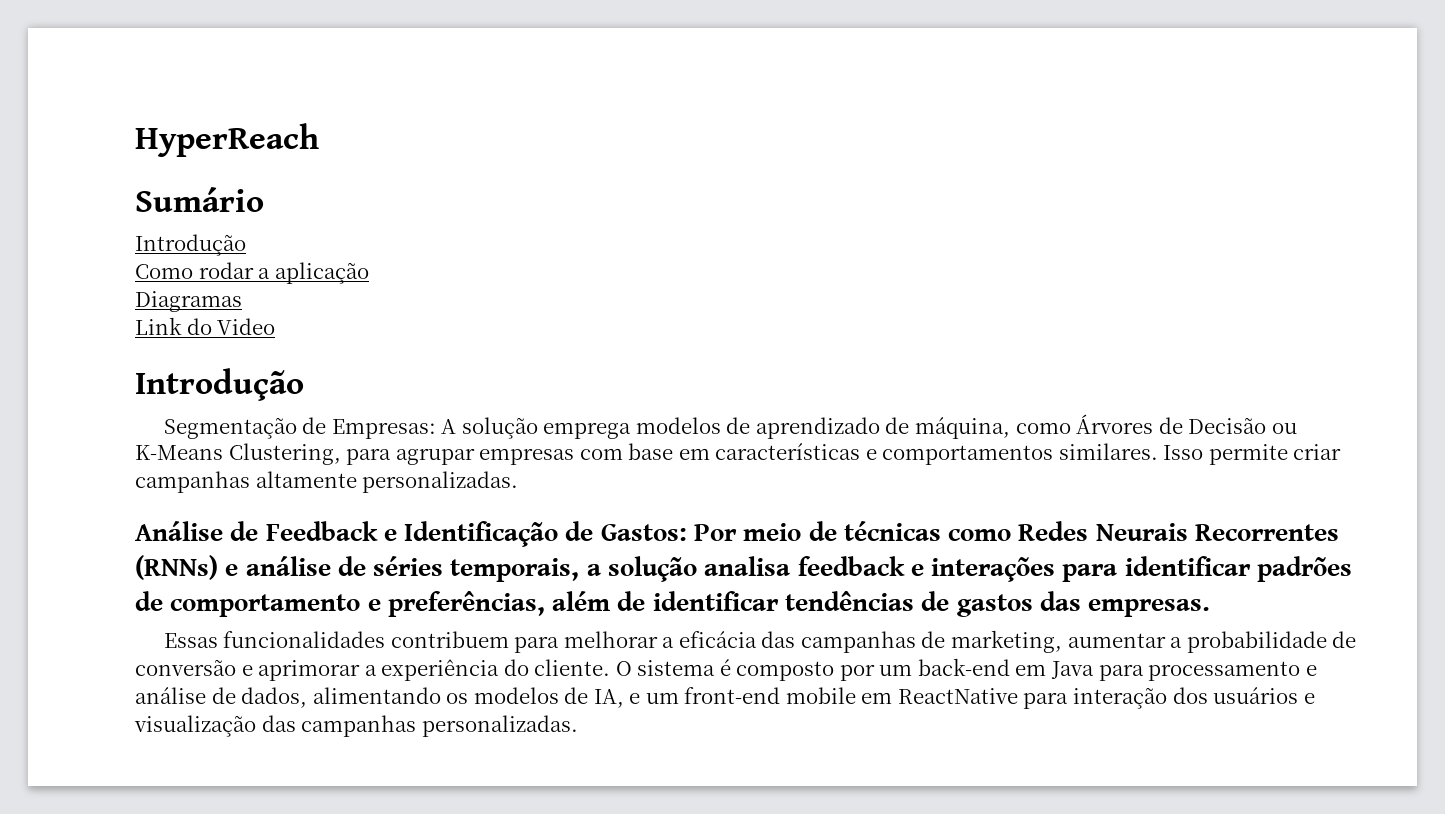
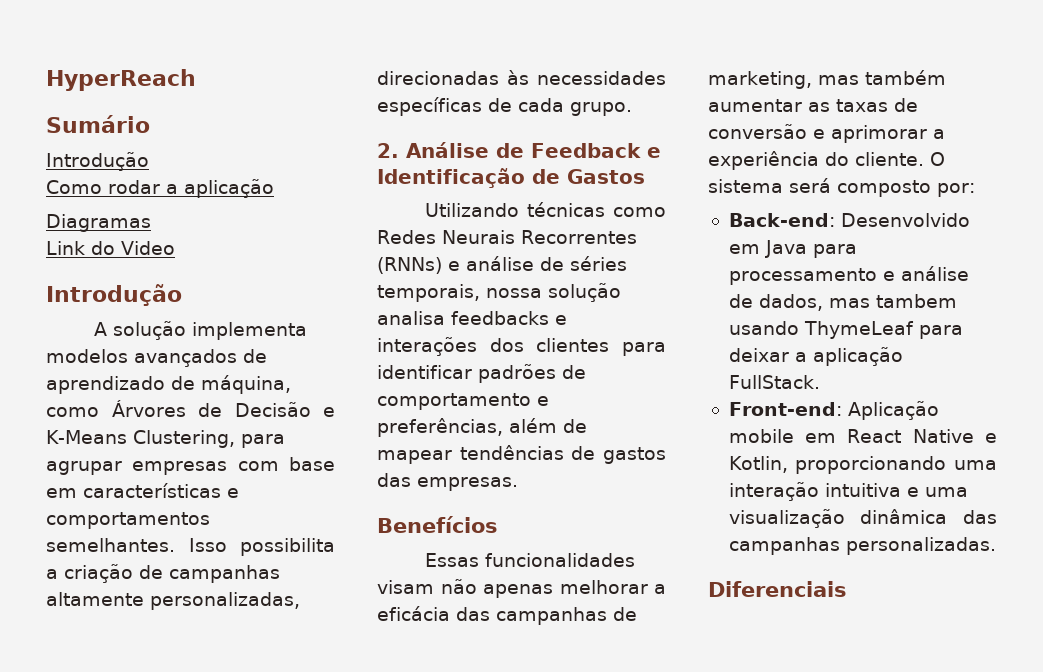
[163,417,721,439] Segmentação de Empresas: A solução emprega modelos -> [94,321,308,340] [46,349,237,367] A solução implementa modelos avançados
[1271,423,1297,434] ou -> [323,407,335,417] e
[1058,443,1342,465] [135,471,519,493] similares. Isso permite criar campanhas altamente personalizadas. // -> [46,538,335,556] [46,564,280,583] [46,592,300,610] [377,70,666,85] [377,97,632,116] [377,143,399,158] semelhantes. Isso possibilita a criação de campanhas altamente personalizadas, direcionadas às necessidades específicas de cada grupo. // 2.
[600,521,837,541] Gastos: Por meio de -> [567,169,645,184] [425,203,520,217] Gastos // Utilizando
[586,564,601,576] a -> [486,288,542,298] nossa
[797,556,905,576] feedback -> [451,311,549,325] feedbacks
(1056, 569) none -> [489,338,610,352] dos clientes
[652,591,779,611] identificar -> [377,450,452,464] mapear
(1211, 608) none -> [377,516,498,533] // Benefícios
[390,631,560,653] contribuem para -> [377,579,553,598] visam não apenas
[1067,631,1327,653] aumentar a probabilidade -> [817,70,946,85] [708,99,888,112] mas também aumentar as taxas
[719,658,1010,681] é composto por um back-end -> [789,178,975,197] [728,213,970,227] será composto por: // Back-end: Desenvolvido
[312,687,1315,709] [134,715,256,737] alimentando os modelos de IA, e um front-end mobile em ReactNative para interação dos usuários e visualização -> [828,294,957,308] [728,321,963,339] [728,347,903,366] [728,375,820,389] [728,401,939,420] [728,429,997,443] [728,456,997,474] [728,482,968,501] [728,509,948,528] mas tambem usando ThymeLeaf para deixar a aplicação FullStack. // Front-end: Aplicação mobile em React Native e Kotlin, proporcionando uma interação intuitiva e uma visualização dinâmica
(578, 726) none -> [708,581,847,597] // Diferenciais

